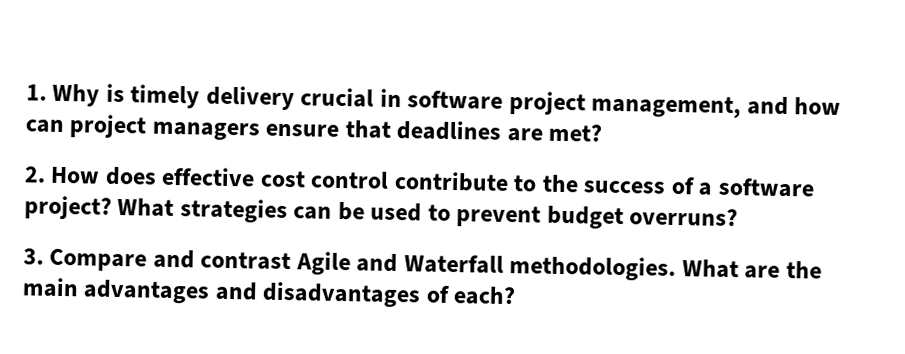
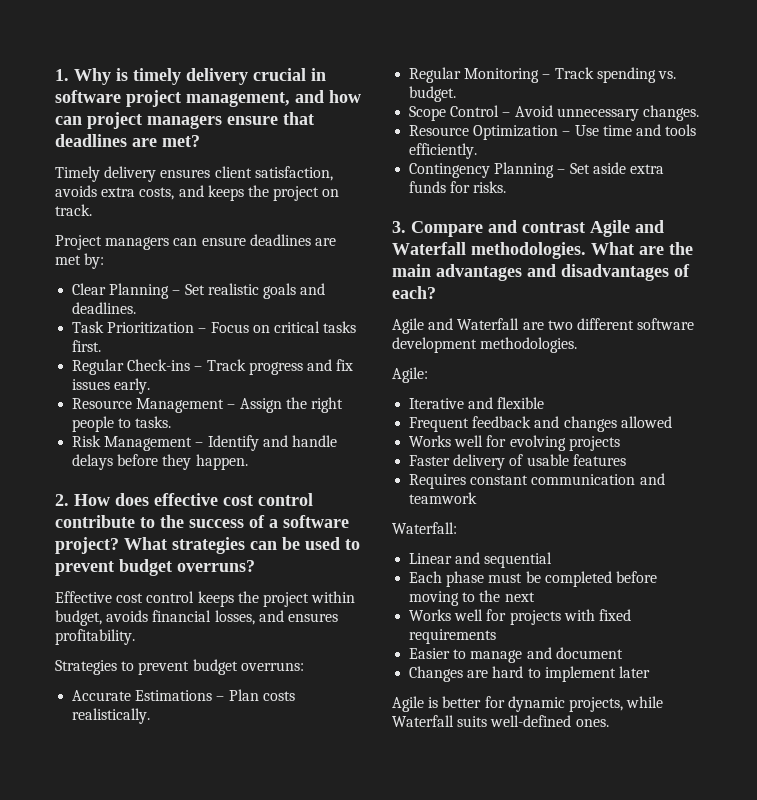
(603, 132) none -> [55,166,333,182] [55,185,340,201] [55,204,92,216] [55,234,336,250] [55,253,105,269] [72,283,326,299] [72,302,137,314] [72,321,357,334] [72,340,102,352] [72,359,354,375] [72,378,151,394] [72,397,343,413] [72,416,172,432] [72,435,337,451] [72,454,248,470] // Timely delivery ensures client satisfaction, avoids extra costs, and keeps the project on track. // Project managers can ensure deadlines are met by: // Clear Planning – Set realistic goals and deadlines. // Task Prioritization – Focus on critical tasks first. // Regular Check-ins – Track progress and fix issues early. // Resource Management – Assign the right people to tasks. // Risk Management – Identify and handle delays before they happen.
(739, 217) none -> [55,591,356,607] [55,610,338,626] [55,629,135,645] [55,659,304,675] [72,689,295,701] [72,708,151,724] [409,67,676,83] [409,86,457,102] [409,105,699,121] [409,124,697,140] [409,143,478,159] [409,162,664,178] [409,181,507,193] // Effective cost control keeps the project within budget, avoids financial losses, and ensures profitability. // Strategies to prevent budget overruns: // Accurate Estimations – Plan costs realistically. // Regular Monitoring – Track spending vs. budget. // Scope Control – Avoid unnecessary changes. // Resource Optimization – Use time and tools efficiently. // Contingency Planning – Set aside extra funds for risks.
(517, 296) none -> [392,318,695,334] [392,337,578,353] [392,367,428,383] [409,397,545,409] [409,416,672,432] [409,435,620,451] [409,454,626,470] [409,473,665,489] [409,492,478,504] [392,522,457,534] [409,552,553,568] [409,571,657,587] [409,590,535,606] [409,609,631,625] [409,629,497,644] [409,647,623,663] [409,666,650,682] [392,696,664,712] [392,715,609,727] // Agile and Waterfall are two different software development methodologies. // Agile: // Iterative and flexible // Frequent feedback and changes allowed // Works well for evolving projects // Faster delivery of usable features // Requires constant communication and teamwork // Waterfall: // Linear and sequential // Each phase must be completed before moving to the next // Works well for projects with fixed requirements // Easier to manage and document // Changes are hard to implement later // Agile is better for dynamic projects, while Waterfall suits well-defined ones.

